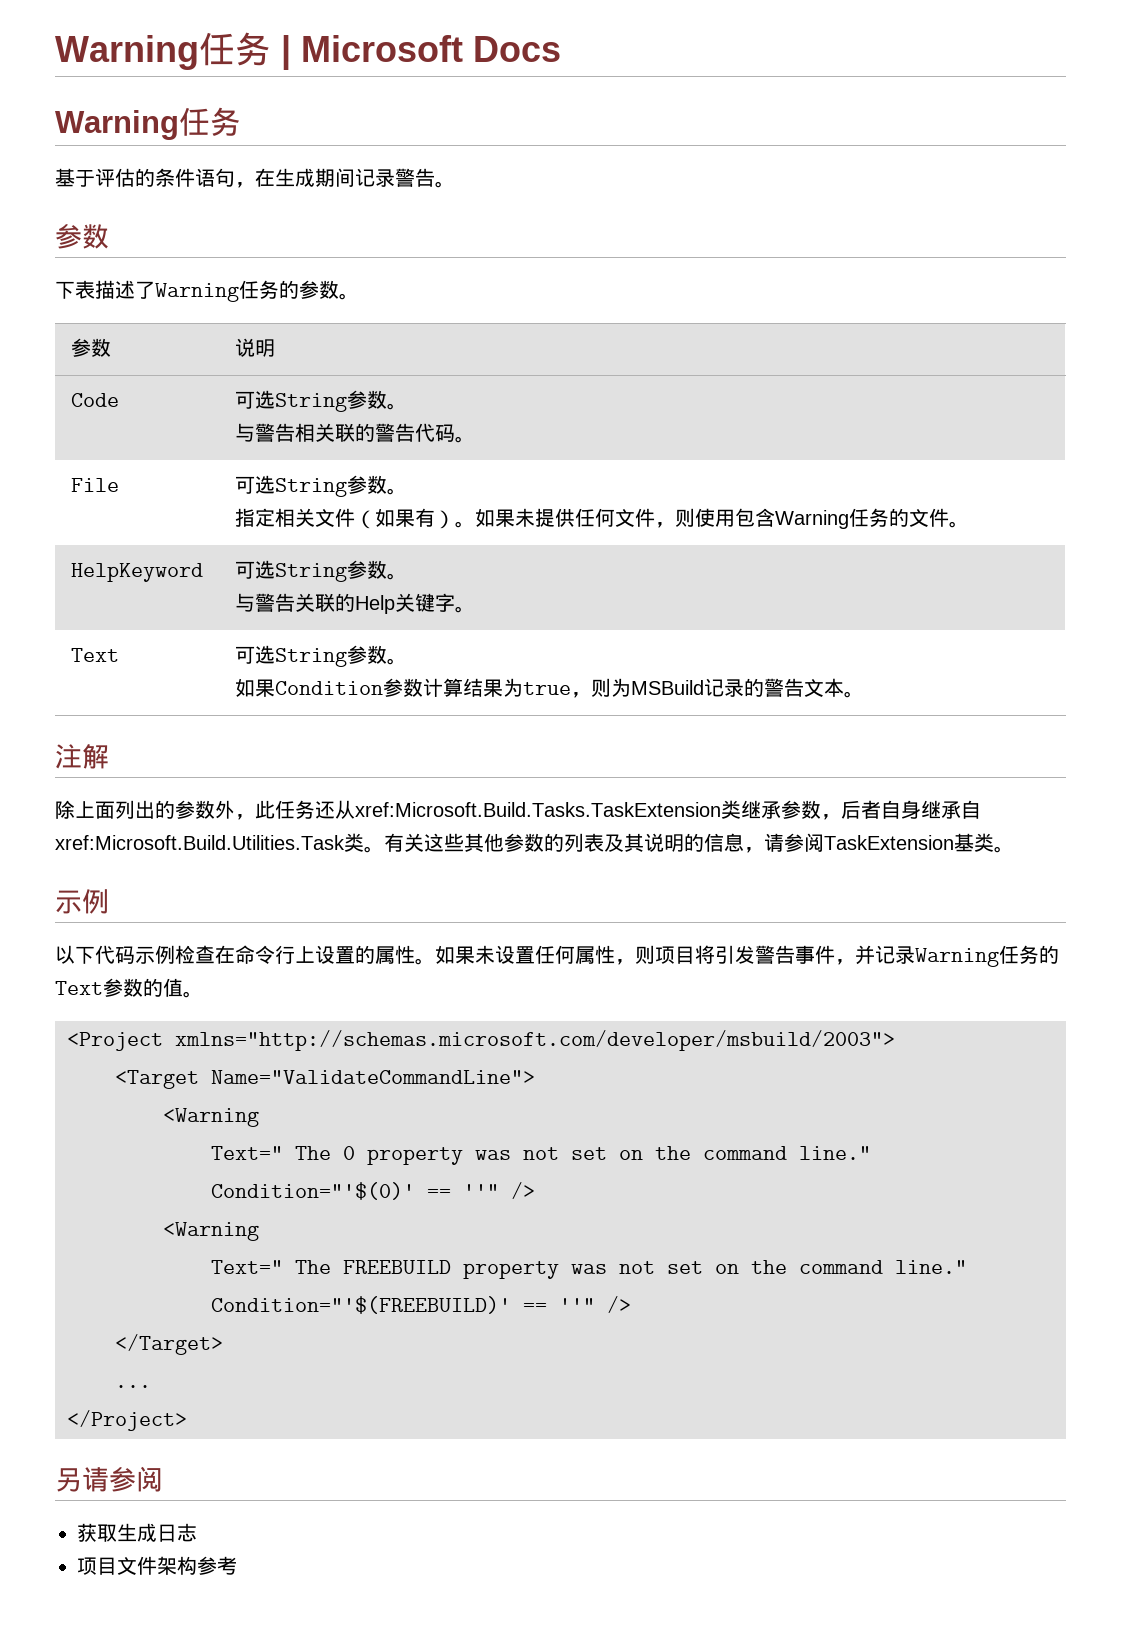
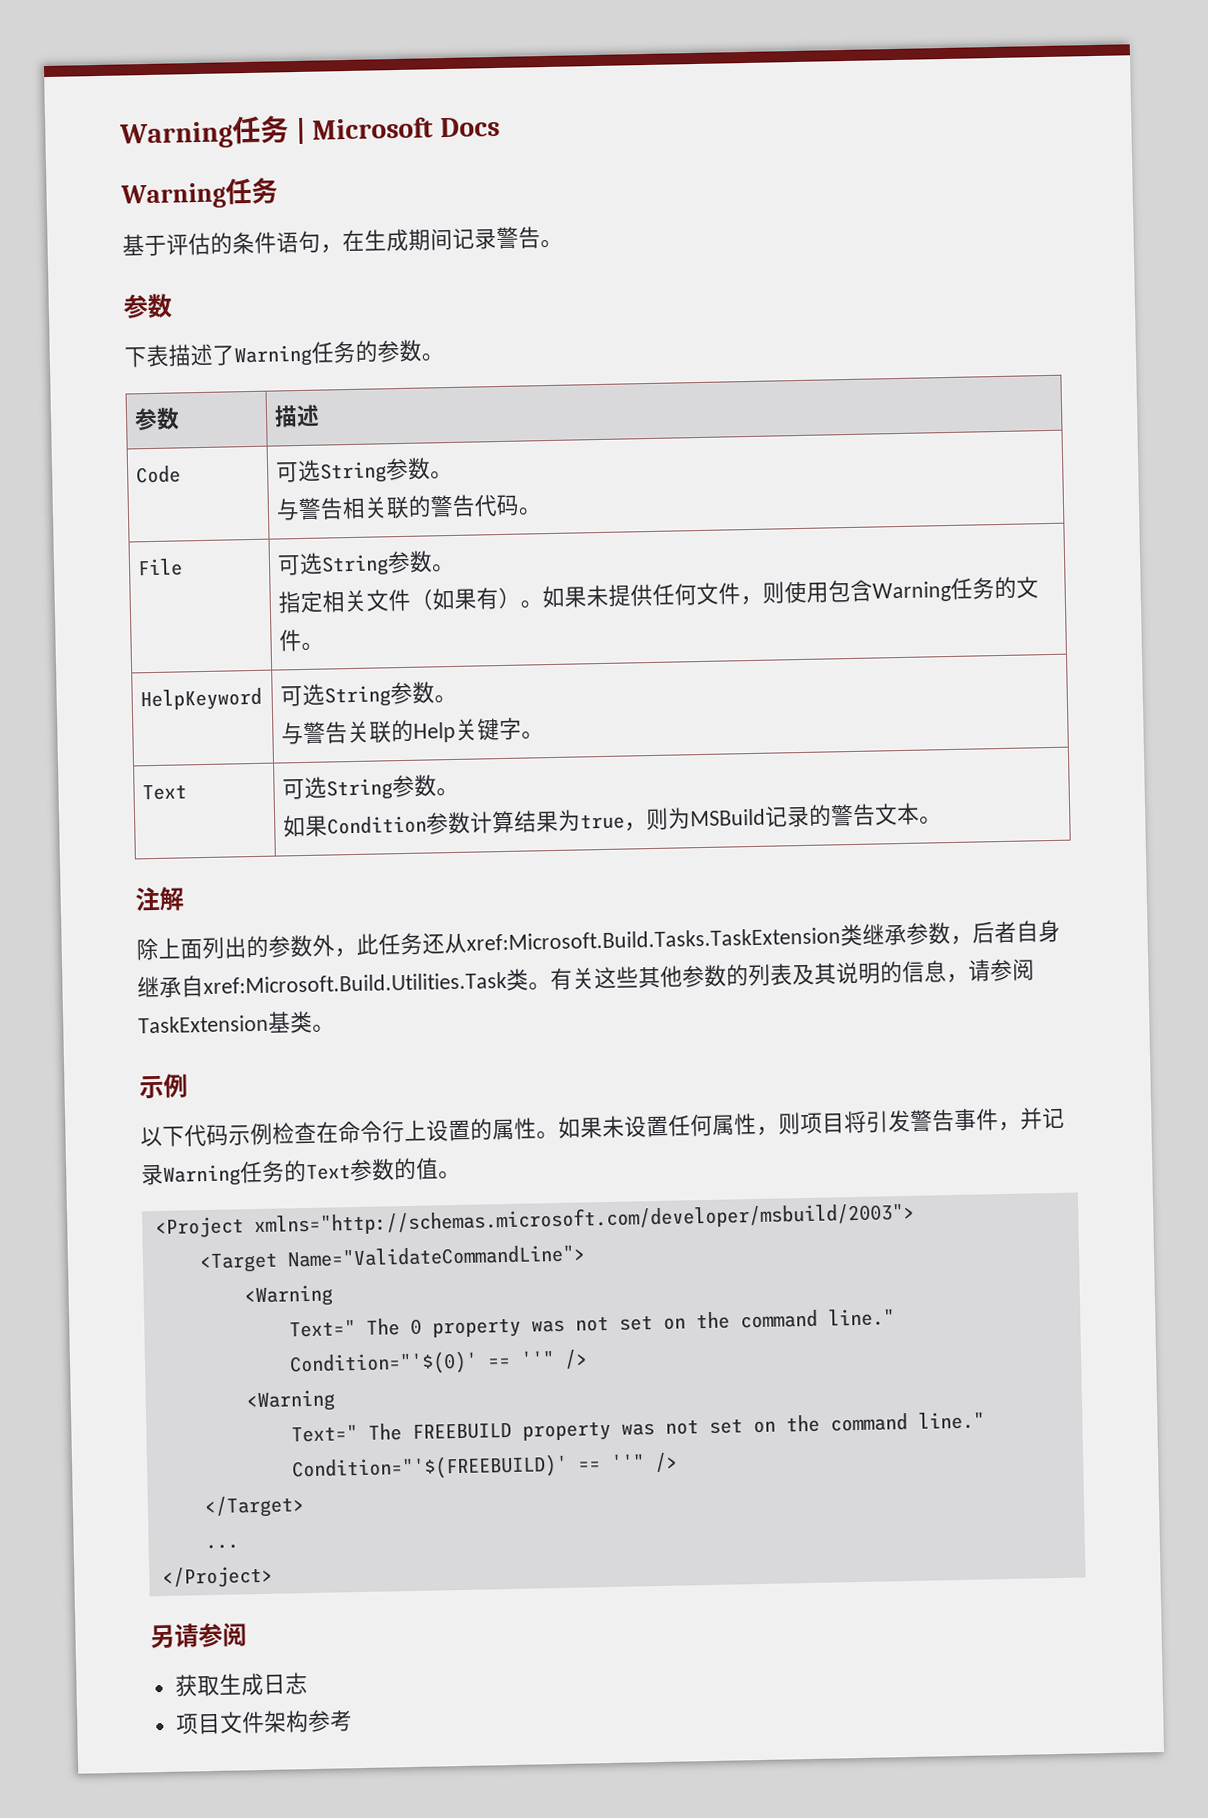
[234,338,275,357] 说明 -> [274,404,321,428] 描述

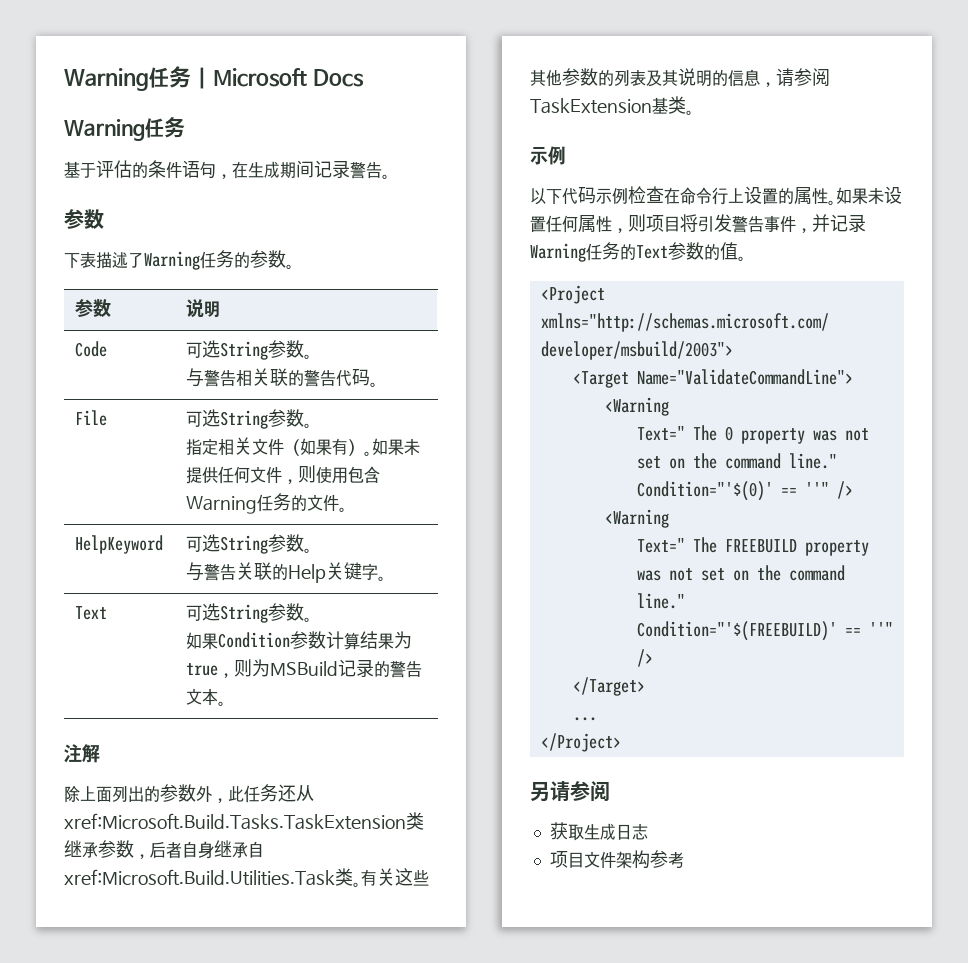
[274,404,321,428] 描述 -> [186,299,221,318] 说明

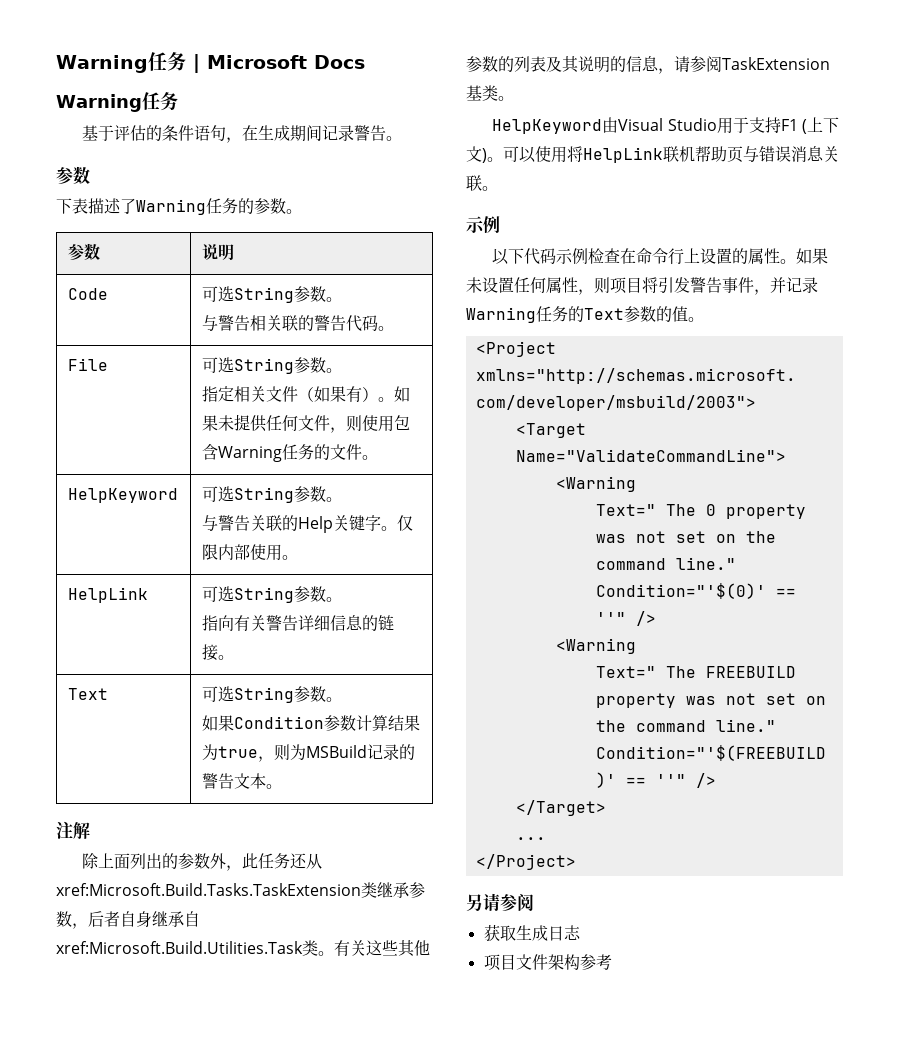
(387, 578) none -> [396,515,413,531] [201,544,298,561] [67,587,148,603] [201,586,342,603] [201,615,394,631] [201,644,234,661] 仅限内部使用。 // HelpLink | 可选String参数。 // 指向有关警告详细信息的链接。
(694, 112) none -> [492,117,839,134] [466,146,839,163] [466,175,498,191] // HelpKeyword由Visual Studio用于支持F1 (上下文)。可以使用将HelpLink联机帮助页与错误消息关联。

